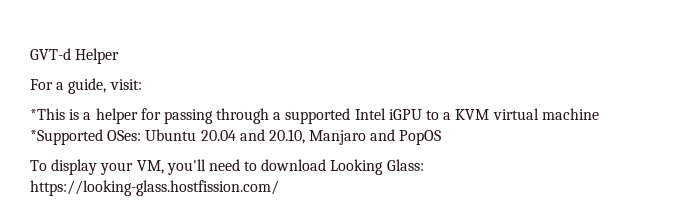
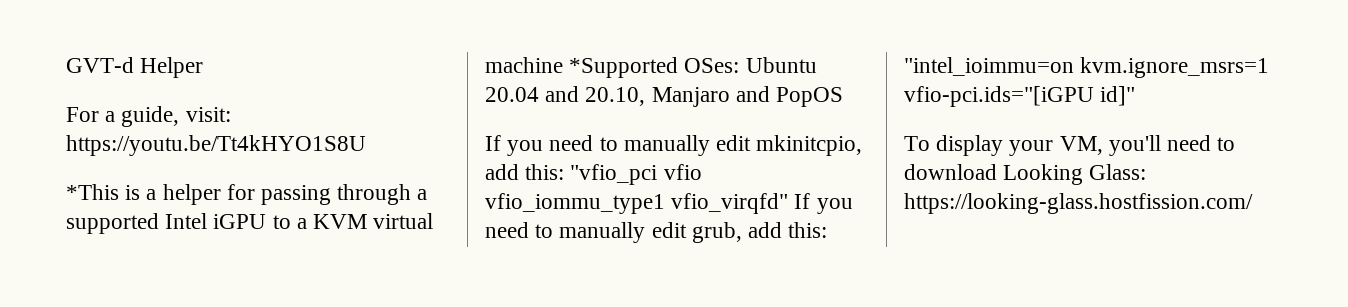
(142, 84) none -> [66,135,366,156] https://youtu.be/Tt4kHYO1S8U
(442, 137) none -> [485,135,863,156] [485,164,702,185] [485,193,853,214] [485,222,828,243] [904,57,1270,78] [904,86,1136,107] // If you need to manually edit mkinitcpio, add this: "vfio_pci vfio vfio_iommu_type1 vfio_virqfd" If you need to manually edit grub, add this: "intel_ioimmu=on kvm.ignore_msrs=1 vfio-pci.ids="[iGPU id]"

